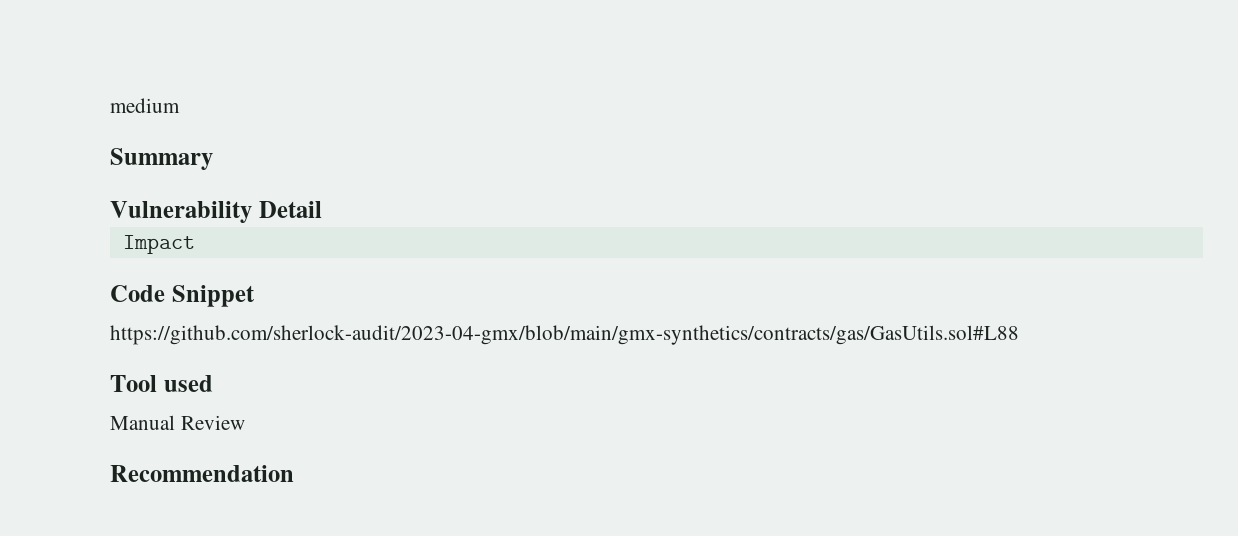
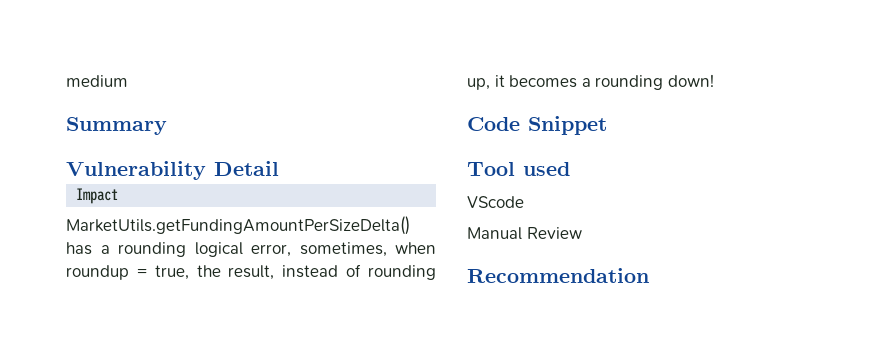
(195, 244) none -> [66,216,410,235] [66,242,436,257] [66,264,436,280] [467,74,714,90] // MarketUtils.getFundingAmountPerSizeDelta() has a rounding logical error, sometimes, when roundup = true, the result, instead of rounding up, it becomes a rounding down!
[110,325,1019,345] // https://github.com/sherlock-audit/2023-04-gmx/blob/main/gmx-synthetics/contracts/gas/GasUtils.sol#L88 -> (607, 125) none
(213, 383) none -> [467,196,524,208] // VScode

